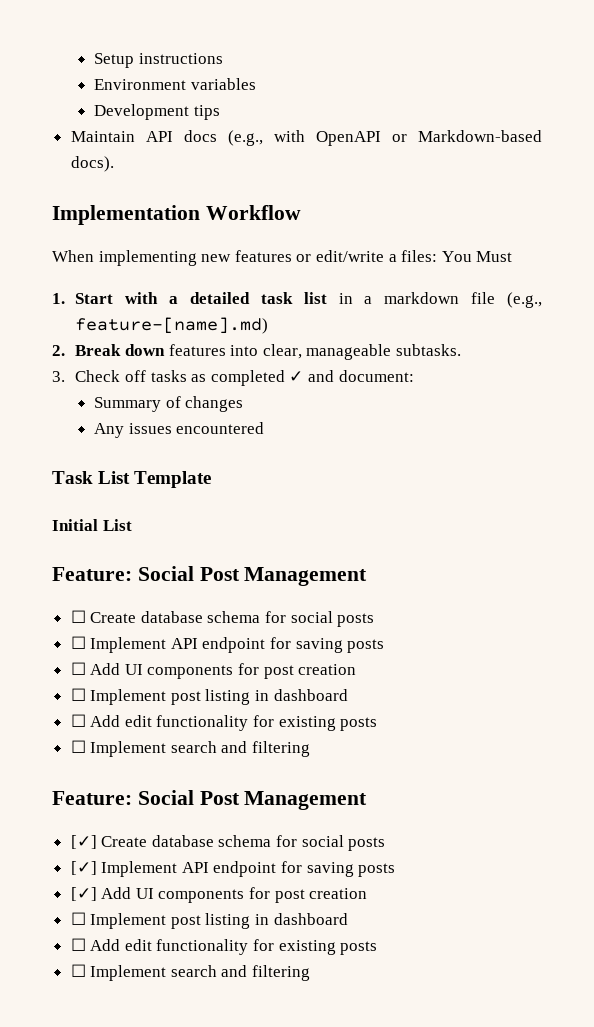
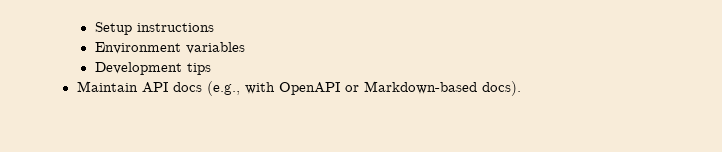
[52,205,301,225] [52,250,513,266] [52,292,542,308] [75,317,269,334] [52,344,462,360] [52,370,414,386] [94,396,244,412] [94,422,265,438] [52,471,212,488] [52,519,132,531] [52,566,368,586] [70,610,375,627] [70,636,385,653] [70,662,357,679] [70,688,348,705] [70,714,378,731] [70,740,311,757] [52,790,368,810] [70,835,386,851] [70,861,396,877] [70,887,368,903] [70,912,348,929] [70,938,378,955] [70,964,311,981] // Implementation Workflow // When implementing new features or edit/write a files: You Must // 1. Start with a detailed task list in a markdown file (e.g., feature-[name].md) // 2. Break down features into clear, manageable subtasks. // 3. Check off tasks as completed ✓ and document: // Summary of changes // Any issues encountered // Task List Template // Initial List // Feature: Social Post Management // ☐ Create database schema for social posts // ☐ Implement API endpoint for saving posts // ☐ Add UI components for post creation // ☐ Implement post listing in dashboard // ☐ Add edit functionality for existing posts // ☐ Implement search and filtering // Feature: Social Post Management // [✓] Create database schema for social posts // [✓] Implement API endpoint for saving posts // [✓] Add UI components for post creation // ☐ Implement post listing in dashboard // ☐ Add edit functionality for existing posts // ☐ Implement search and filtering -> (521, 88) none

